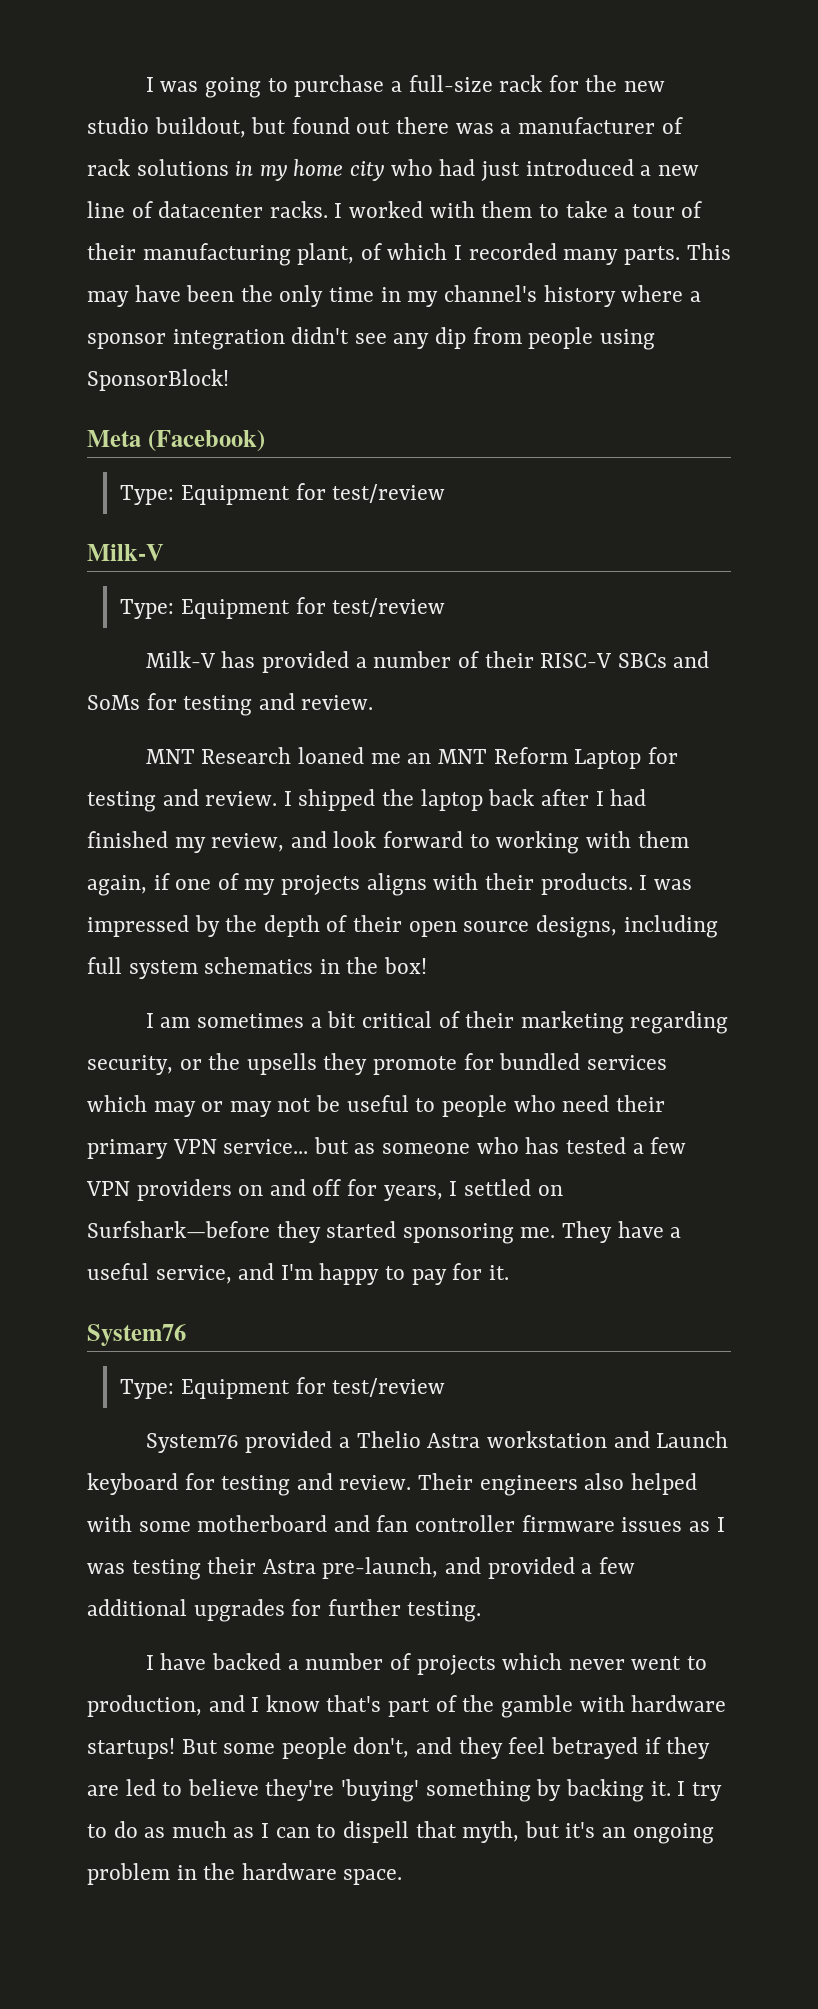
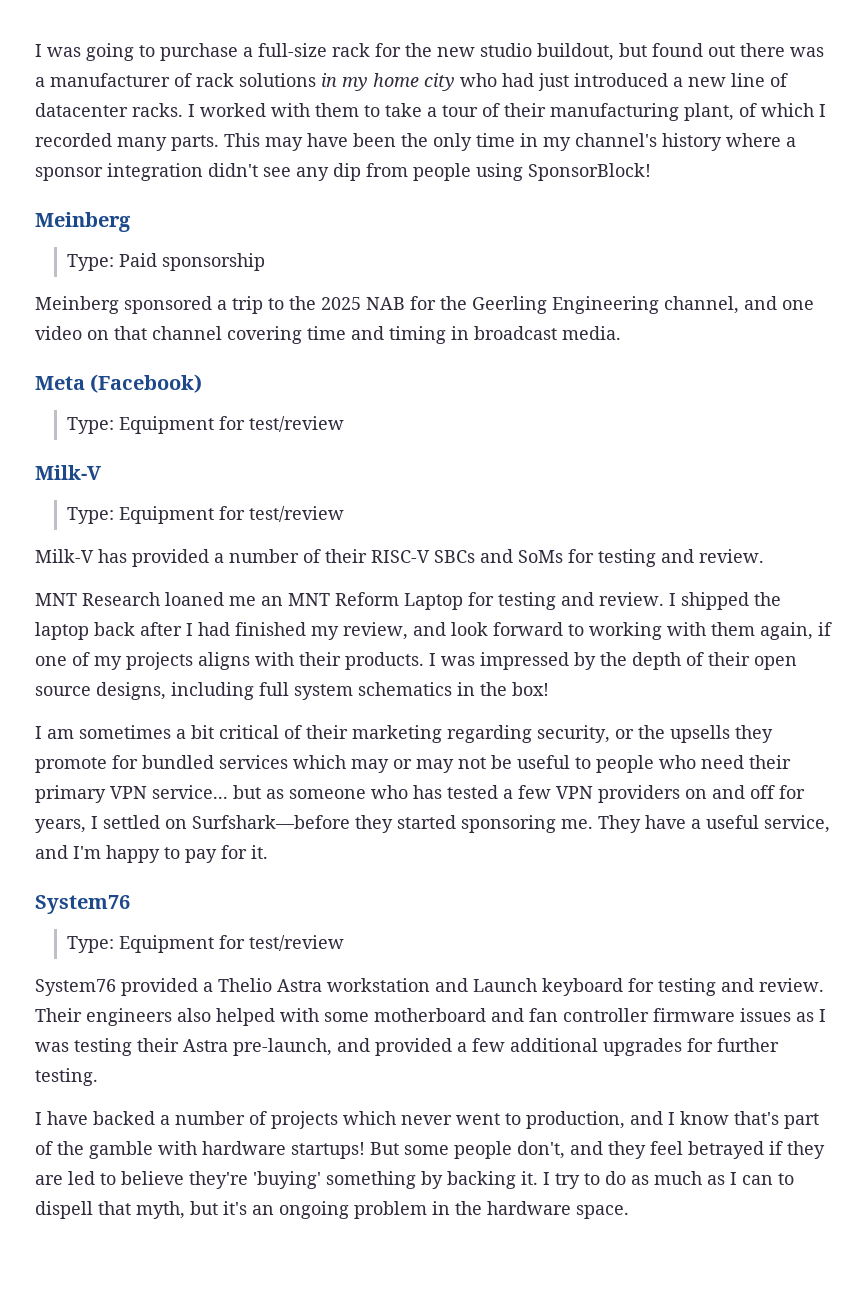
(229, 380) none -> [35,212,131,232] [67,253,266,271] [35,296,814,314] [35,326,621,344] // Meinberg // Type: Paid sponsorship // Meinberg sponsored a trip to the 2025 NAB for the Geerling Engineering channel, and one video on that channel covering time and timing in broadcast media.

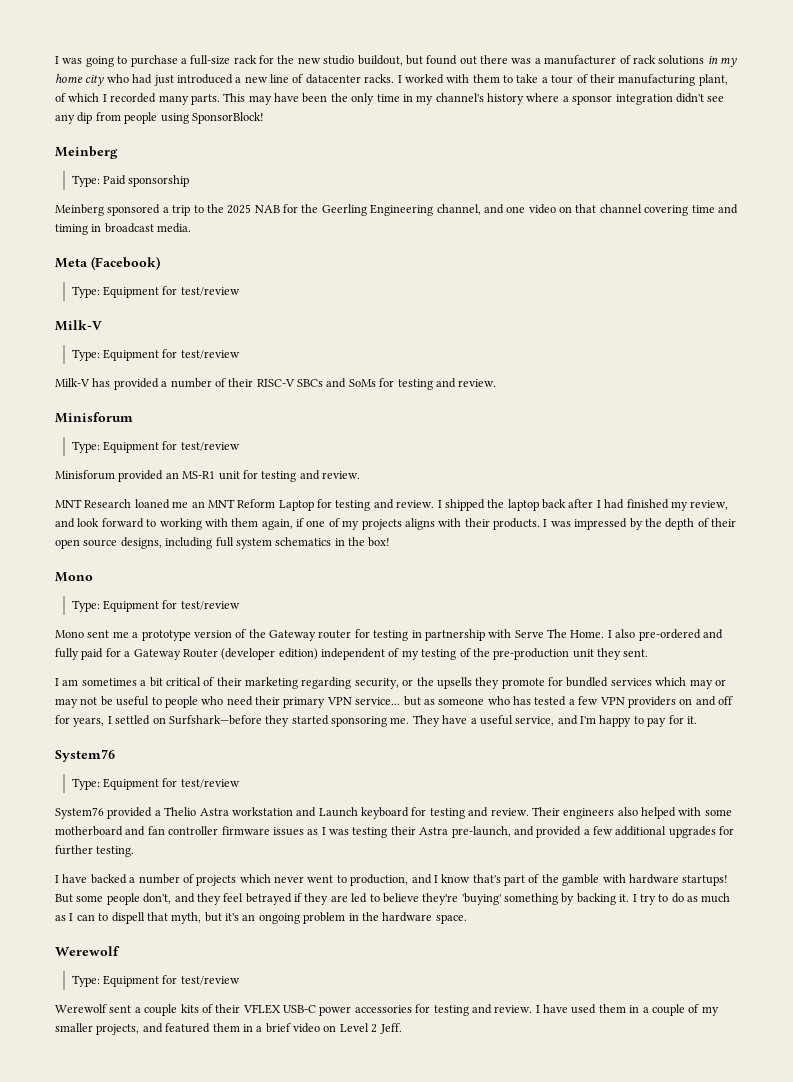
(764, 556) none -> [55,412,133,423] [71,441,240,453] [55,470,360,482] // Minisforum // Type: Equipment for test/review // Minisforum provided an MS-R1 unit for testing and review.
(549, 689) none -> [55,572,93,582] [71,600,240,612] [55,629,723,641] [55,648,649,660] // Mono // Type: Equipment for test/review // Mono sent me a prototype version of the Gateway router for testing in partnership with Serve The Home. I also pre-ordered and fully paid for a Gateway Router (developer edition) independent of my testing of the pre-production unit they sent.
(629, 1212) none -> [55,946,120,956] [71,975,240,987] [55,1004,719,1016] [55,1023,402,1035] // Werewolf // Type: Equipment for test/review // Werewolf sent a couple kits of their VFLEX USB-C power accessories for testing and review. I have used them in a couple of my smaller projects, and featured them in a brief video on Level 2 Jeff.

